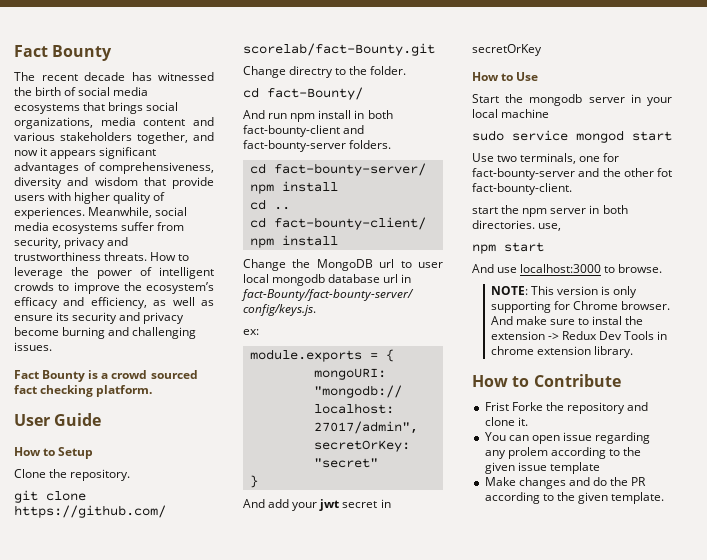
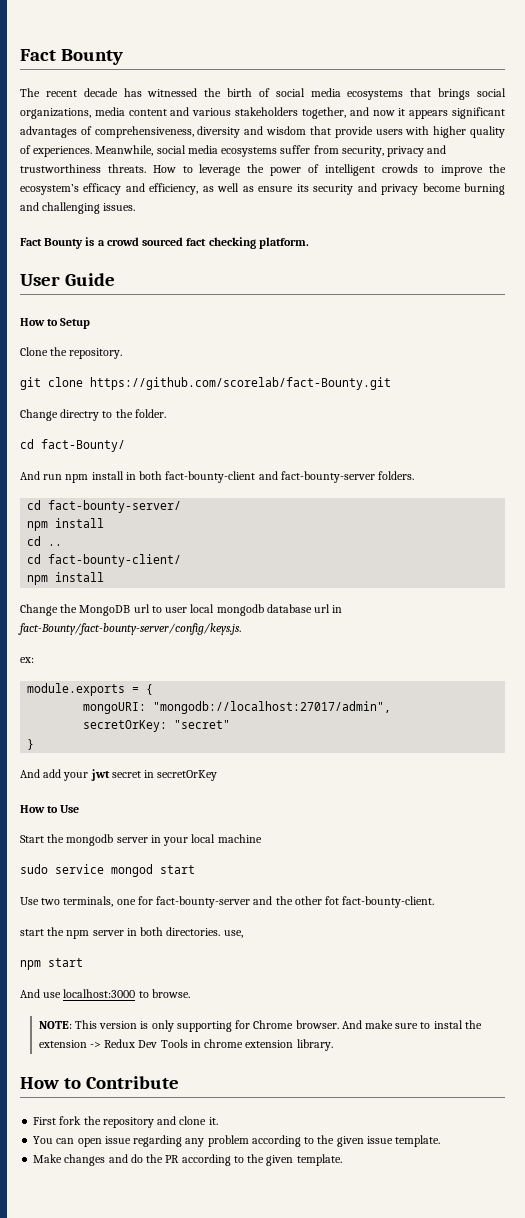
[484,402,543,411] Frist Forke -> [33,1116,82,1125] First fork
[507,447,548,459] prolem -> [207,1135,249,1147] problem
[549,462,600,474] template -> [395,1135,441,1147] template.

